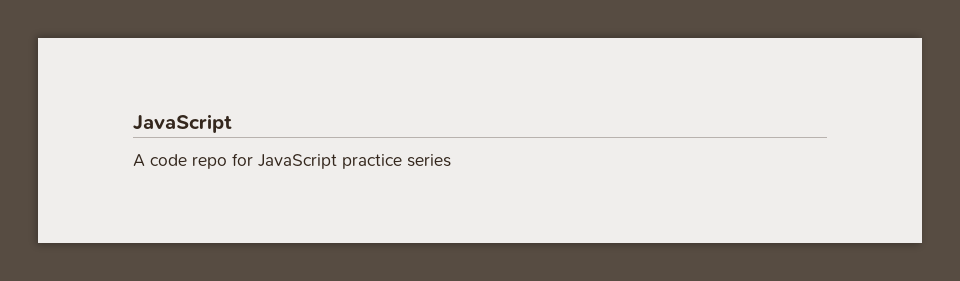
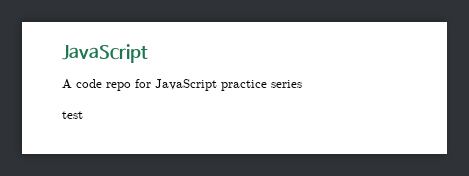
(451, 160) none -> [62,111,83,119] // test

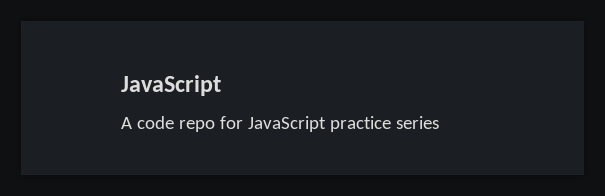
[62,111,83,119] // test -> (439, 122) none

